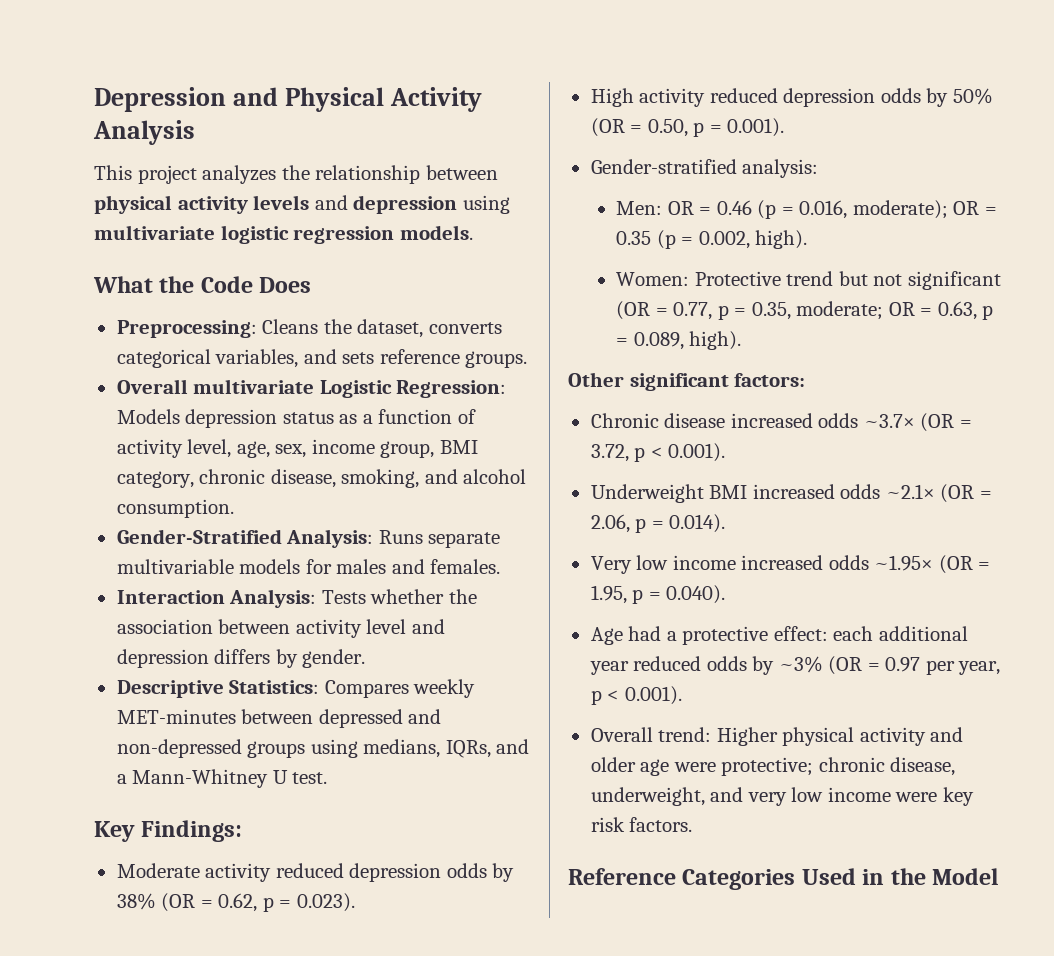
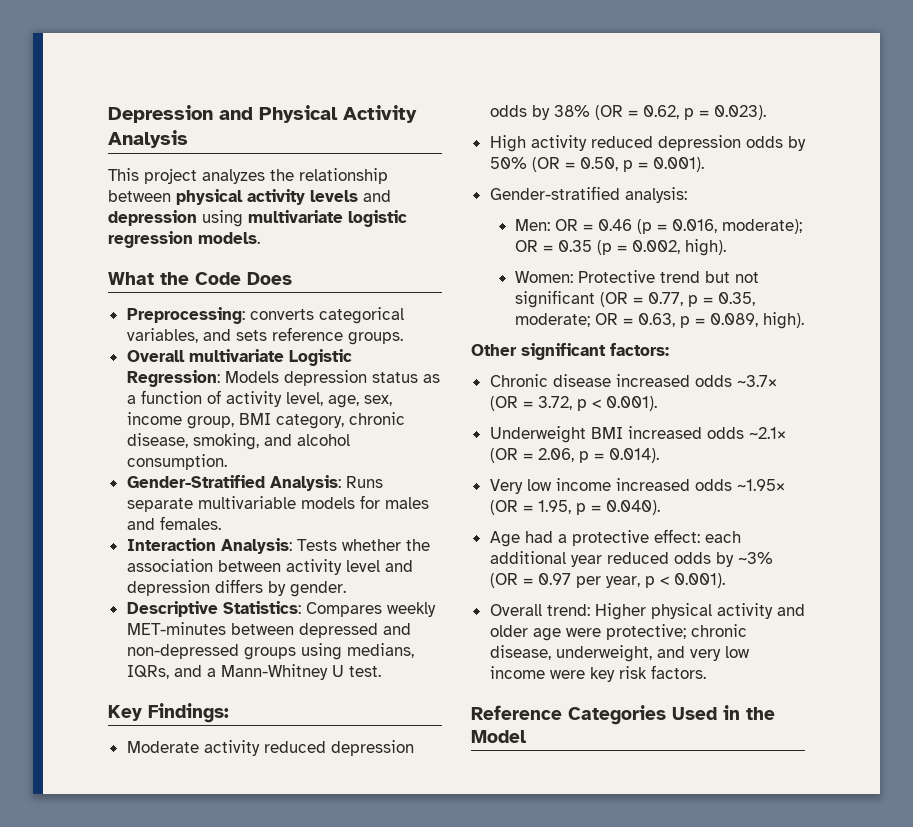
[262,319,424,338] Cleans the dataset, -> (245, 315) none

